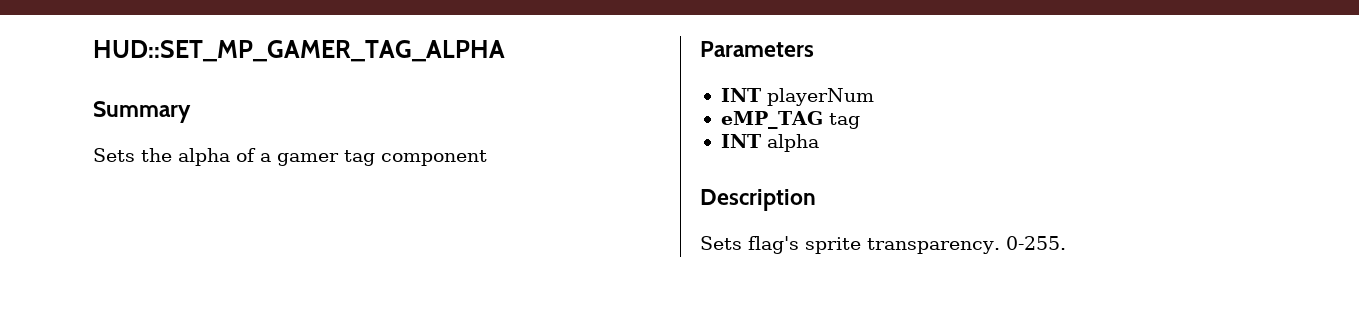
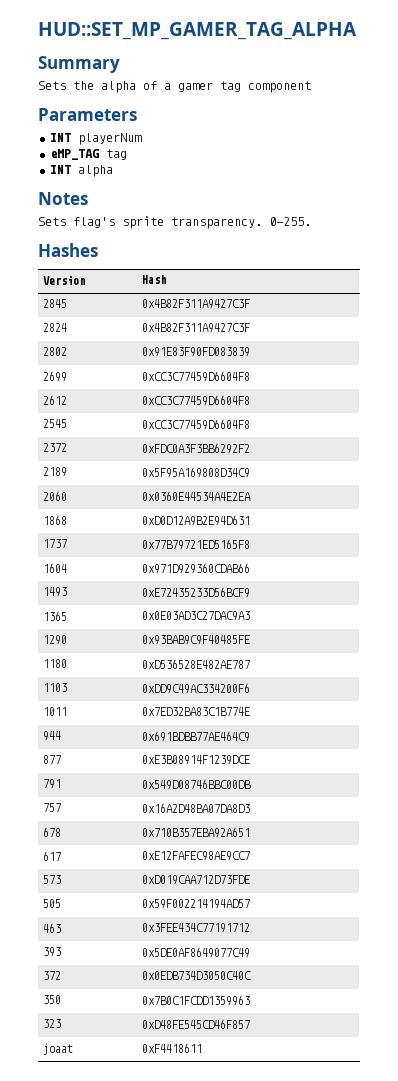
[700,189,816,211] Description -> [38,192,88,205] Notes
(1066, 243) none -> [38,243,98,257] [43,275,86,285] [142,275,167,284] [43,299,68,308] [142,299,251,309] [43,323,68,332] [142,323,251,333] [43,347,68,356] [142,347,251,357] [43,371,68,382] [142,371,251,382] [43,395,68,405] [142,395,251,406] [43,419,68,428] [142,419,251,430] [43,443,68,452] [142,443,251,454] [43,467,68,477] [142,467,251,478] [43,491,68,501] [142,491,252,501] [43,515,68,525] [142,515,251,526] [43,539,68,548] [142,539,251,550] [43,563,68,573] [142,563,251,574] [43,587,68,597] [142,587,251,598] [43,611,68,621] [142,611,251,621] [43,635,68,645] [142,635,251,645] [43,659,68,668] [142,659,251,669] [43,683,68,692] [142,683,251,694] [43,707,68,716] [142,707,251,716] [43,731,62,741] [142,731,251,742] [43,755,62,764] [142,755,251,765] [43,779,62,789] [142,779,252,790] [43,803,62,812] [142,803,251,813] [43,827,62,837] [142,827,251,838] [43,851,62,861] [142,851,251,861] [43,875,62,884] [142,875,251,885] [43,899,62,908] [142,899,251,909] [43,923,62,933] [142,923,251,933] [43,947,62,957] [142,947,251,958] [43,971,62,980] [142,971,252,980] [43,995,62,1004] [142,995,251,1006] [43,1019,62,1028] [142,1019,251,1029] [43,1043,74,1055] [142,1043,203,1053] // Hashes // Version | Hash // 2845 | 0x4B82F311A9427C3F // 2824 | 0x4B82F311A9427C3F // 2802 | 0x91E83F90FD083839 // 2699 | 0xCC3C77459D6604F8 // 2612 | 0xCC3C77459D6604F8 // 2545 | 0xCC3C77459D6604F8 // 2372 | 0xFDC0A3F3BB6292F2 // 2189 | 0x5F95A169808D34C9 // 2060 | 0x0360E44534A4E2EA // 1868 | 0xD0D12A9B2E94D631 // 1737 | 0x77B79721ED5165F8 // 1604 | 0x971D929360CDAB66 // 1493 | 0xE72435233D56BCF9 // 1365 | 0x0E03AD3C27DAC9A3 // 1290 | 0x93BAB9C9F40485FE // 1180 | 0xD536528E482AE787 // 1103 | 0xDD9C49AC334200F6 // 1011 | 0x7ED32BA83C1B774E // 944 | 0x691BDBB77AE464C9 // 877 | 0xE3B08914F1239DCE // 791 | 0x549D08746BBC00DB // 757 | 0x16A2D48BA07DA8D3 // 678 | 0x710B357EBA92A651 // 617 | 0xE12FAFEC98AE9CC7 // 573 | 0xD019CAA712D73FDE // 505 | 0x59F002214194AD57 // 463 | 0x3FEE434C77191712 // 393 | 0x5DE0AF8649077C49 // 372 | 0x0EDB734D3050C40C // 350 | 0x7B0C1FCDD1359963 // 323 | 0xD48FE545CD46F857 // joaat | 0xF4418611

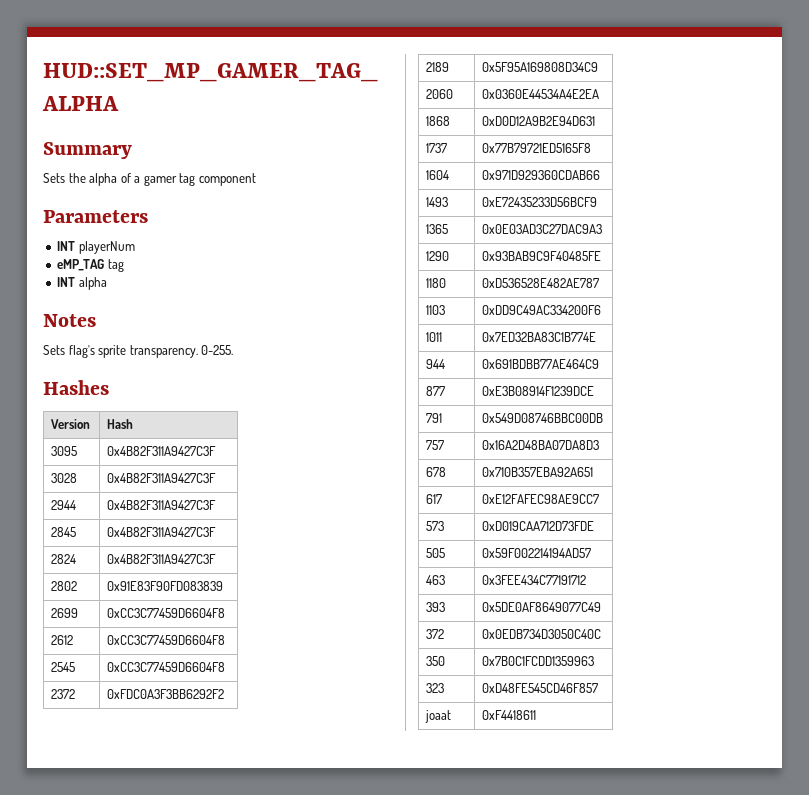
(167, 279) none -> [51,446,78,456] [107,446,217,456] [51,473,78,483] [107,473,217,483] [51,500,77,510] [107,500,217,510] // 3095 | 0x4B82F311A9427C3F // 3028 | 0x4B82F311A9427C3F // 2944 | 0x4B82F311A9427C3F

